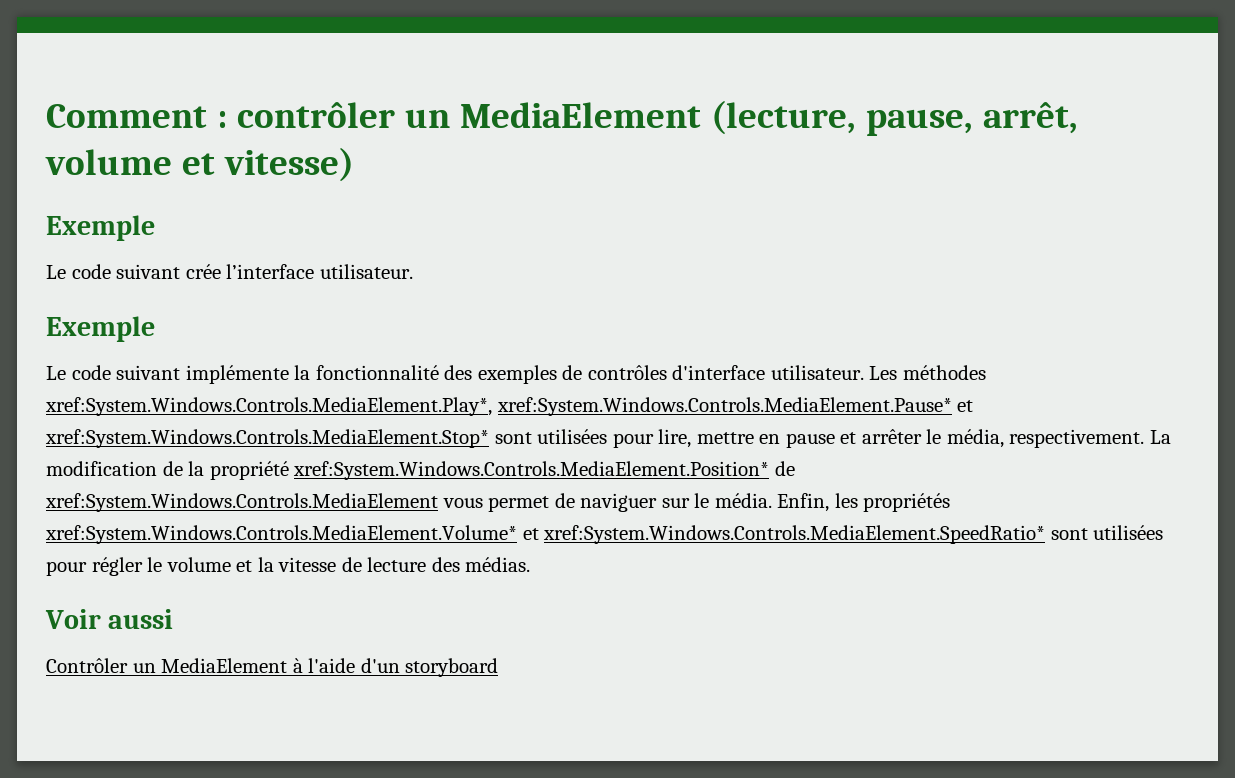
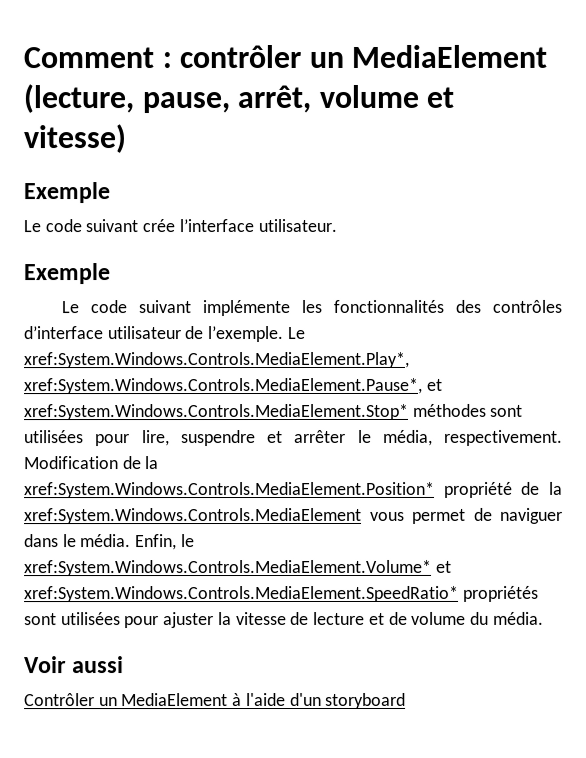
[294,365,986,384] [45,397,952,416] la fonctionnalité des exemples de contrôles d'interface utilisateur. Les méthodes xref:System.Windows.Controls.MediaElement.Play*, xref:System.Windows.Controls.MediaElement.Pause* -> [300,299,562,313] [23,326,305,343] [23,351,409,369] [23,377,423,395] les fonctionnalités des contrôles d’interface utilisateur de l’exemple. Le xref:System.Windows.Controls.MediaElement.Play*, xref:System.Windows.Controls.MediaElement.Pause*,
(489, 438) none -> [412,403,487,417] méthodes
[696,432,835,448] mettre en pause -> [180,430,256,447] suspendre
[1149,430,1171,444] [46,461,795,480] La modification de la propriété xref:System.Windows.Controls.MediaElement.Position* de -> [24,456,160,470] [24,481,563,499] Modification de la xref:System.Windows.Controls.MediaElement.Position* propriété de la
[661,498,690,508] sur -> [24,534,59,548] dans
[834,493,951,512] les propriétés -> [180,534,195,548] le
[1050,525,1164,540] [46,557,531,576] sont utilisées pour régler le volume et la vitesse de lecture des médias. -> [462,585,539,602] [24,611,544,629] propriétés sont utilisées pour ajuster la vitesse de lecture et de volume du média.

